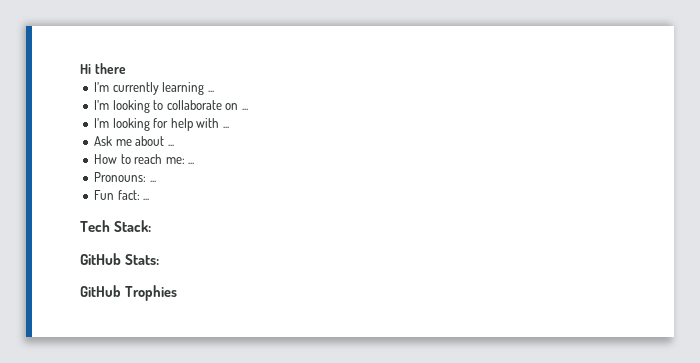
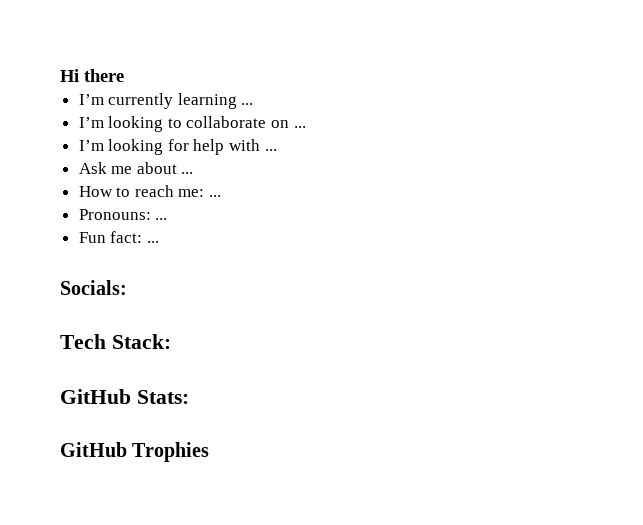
(150, 199) none -> [60,280,127,295] // Socials:

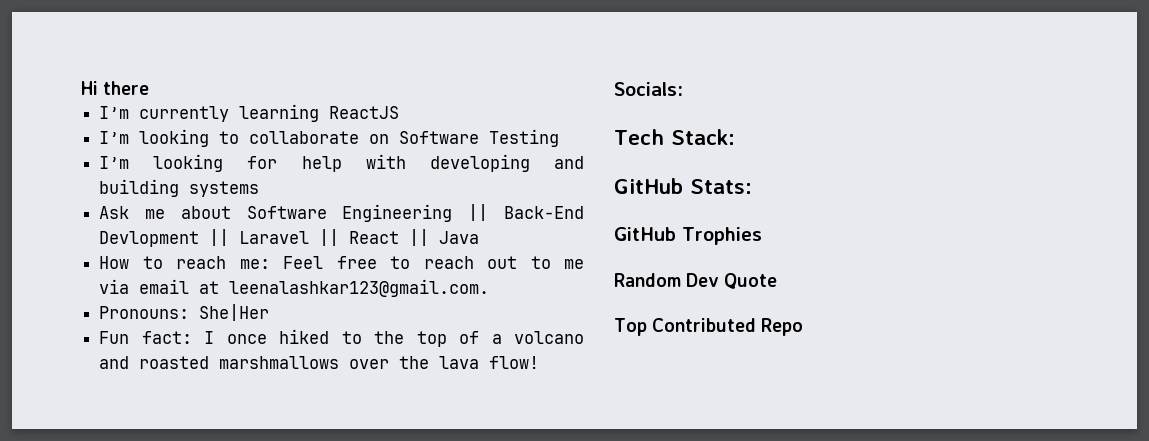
[241,103,254,105] ... -> [329,106,400,119] ReactJS
[293,126,306,128] ... -> [399,129,560,147] Software Testing
[264,149,277,151] ... -> [429,154,584,172] [99,179,260,197] developing and building systems
[181,172,194,174] [78,185,222,197] ... // How to reach me: ... -> [246,204,584,222] [99,229,480,247] [99,256,585,269] [99,279,490,297] Software Engineering || Back-End Devlopment || Laravel || React || Java // How to reach me: Feel free to reach out to me via email at leenalashkar123@gmail.com.
[155,218,168,220] ... -> [199,304,270,321] She|Her
[146,241,159,243] ... -> [204,329,585,347] [99,356,540,369] I once hiked to the top of a volcano and roasted marshmallows over the lava flow!
(210, 452) none -> [614,273,778,289] [614,318,804,336] // Random Dev Quote // Top Contributed Repo

